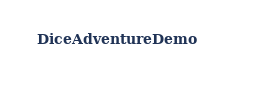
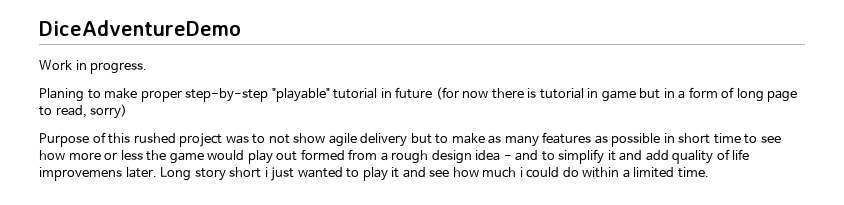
(197, 38) none -> [39,60,148,74] [39,87,798,102] [39,104,128,119] [39,132,781,147] [39,149,750,164] [39,167,709,181] // Work in progress. // Planing to make proper step-by-step "playable" tutorial in future (for now there is tutorial in game but in a form of long page to read, sorry) // Purpose of this rushed project was to not show agile delivery but to make as many features as possible in short time to see how more or less the game would play out formed from a rough design idea - and to simplify it and add quality of life improvemens later. Long story short i just wanted to play it and see how much i could do within a limited time.

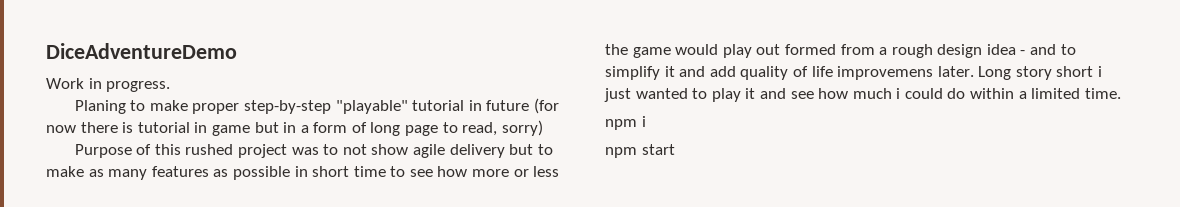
(709, 172) none -> [605,116,646,130] [605,144,675,158] // npm i // npm start

